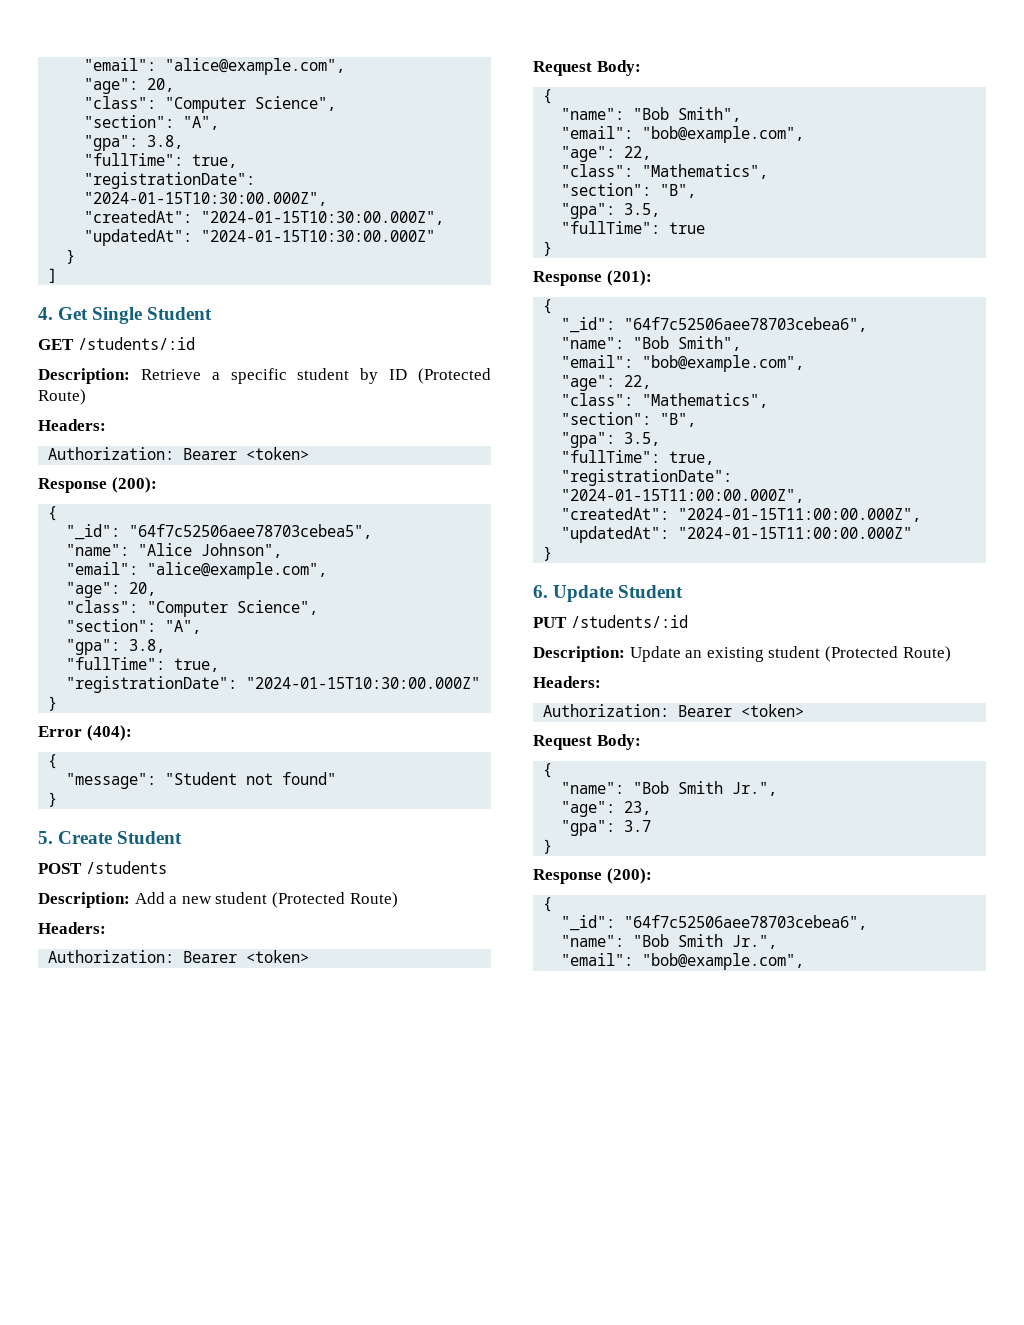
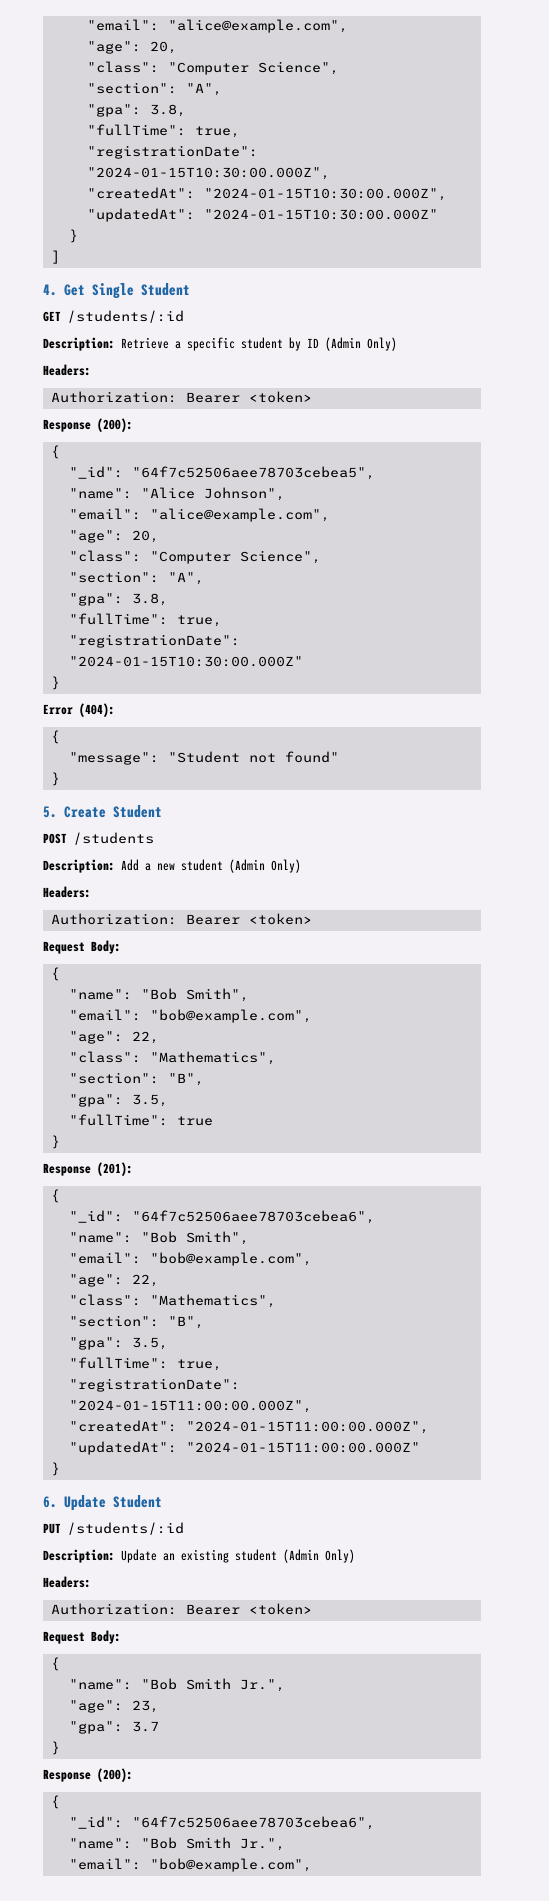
[417,368,491,384] [38,389,86,405] (Protected Route) -> [325,337,397,351] (Admin Only)
[271,892,398,908] (Protected Route) -> [229,859,301,873] (Admin Only)
[824,646,951,662] (Protected Route) -> [283,1549,355,1563] (Admin Only)

